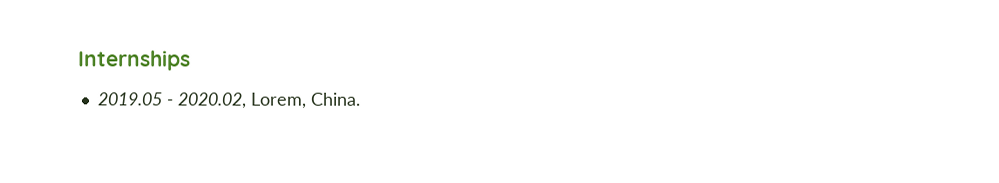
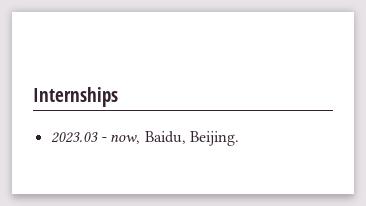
[96,92,360,109] 2019.05 - 2020.02, Lorem, China. -> [50,131,239,146] 2023.03 - now, Baidu, Beijing.

